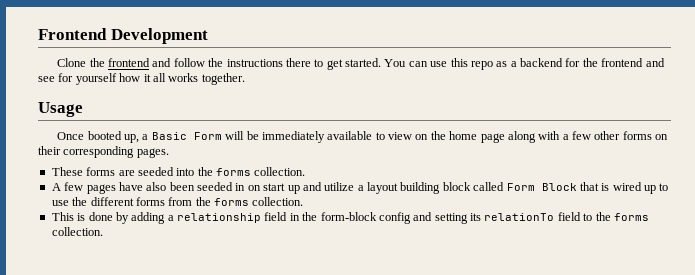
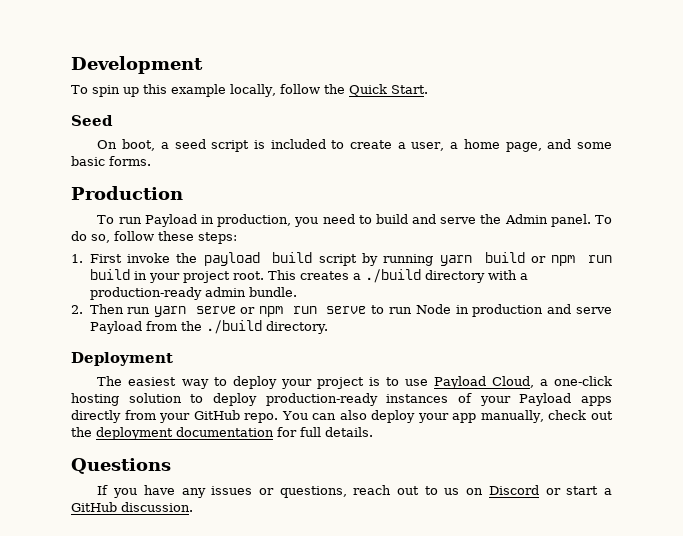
[38,28,107,40] Frontend -> (71, 65) none
[57,58,665,70] [38,73,245,85] [38,102,83,117] [57,131,669,143] [38,146,169,158] [51,167,306,176] [51,182,669,194] [51,197,304,206] [51,212,649,224] [51,227,103,236] Clone the frontend and follow the instructions there to get started. You can use this repo as a backend for the frontend and see for yourself how it all works together. // Usage // Once booted up, a Basic Form will be immediately available to view on the home page along with a few other forms on their corresponding pages. // These forms are seeded into the forms collection. // A few pages have also been seeded in on start up and utilize a layout building block called Form Block that is wired up to use the different forms from the forms collection. // This is done by adding a relationship field in the form-block config and setting its relationTo field to the forms collection. -> [71,84,428,97] [71,115,113,126] [97,139,612,152] [71,156,151,166] [71,186,183,200] [97,214,613,227] [71,231,237,244] [71,252,613,266] [89,269,528,283] [89,287,297,300] [71,304,613,317] [89,320,329,334] [71,352,173,366] [97,376,612,389] [71,393,612,406] [71,410,613,423] [71,427,373,440] [71,458,171,474] [97,485,613,498] [71,502,193,512] To spin up this example locally, follow the Quick Start. // Seed // On boot, a seed script is included to create a user, a home page, and some basic forms. // Production // To run Payload in production, you need to build and serve the Admin panel. To do so, follow these steps: // 1. First invoke the payload build script by running yarn build or npm run build in your project root. This creates a ./build directory with a production-ready admin bundle. // 2. Then run yarn serve or npm run serve to run Node in production and serve Payload from the ./build directory. // Deployment // The easiest way to deploy your project is to use Payload Cloud, a one-click hosting solution to deploy production-ready instances of your Payload apps directly from your GitHub repo. You can also deploy your app manually, check out the deployment documentation for full details. // Questions // If you have any issues or questions, reach out to us on Discord or start a GitHub discussion.

